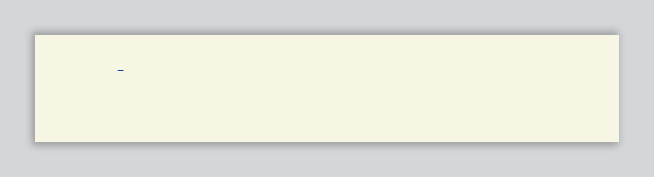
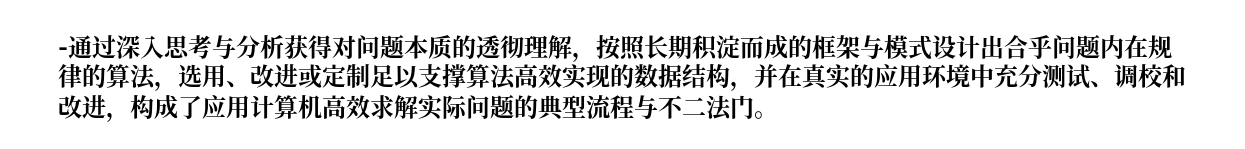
(124, 73) none -> [68,34,1172,62] [58,64,1186,91] [58,94,778,122] 通过深入思考与分析获得对问题本质的透彻理解，按照长期积淀而成的框架与模式设计出合乎问题内在规律的算法，选用、改进或定制足以支撑算法高效实现的数据结构，并在真实的应用环境中充分测试、调校和改进，构成了应用计算机高效求解实际问题的典型流程与不二法门。

